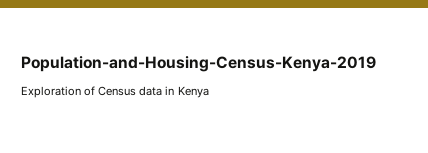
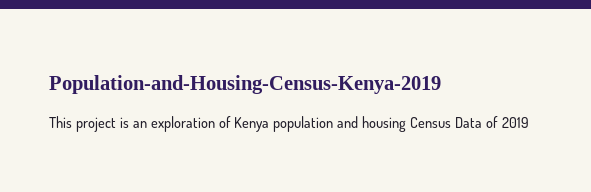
[21,86,209,98] Exploration of Census data in Kenya -> [49,116,529,132] This project is an exploration of Kenya population and housing Census Data of 2019

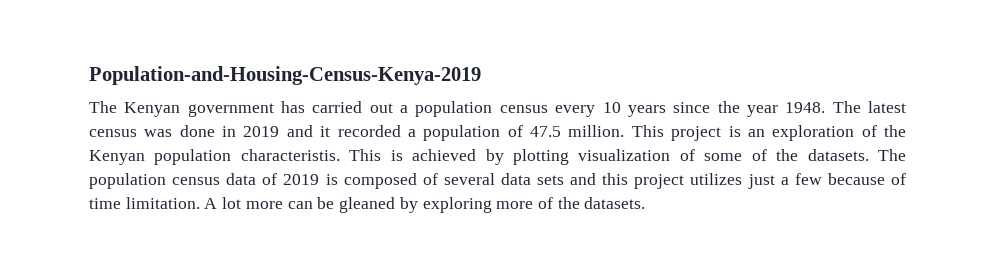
(441, 84) none -> [89,101,907,117] [89,125,625,141] The Kenyan government has carried out a population census every 10 years since the year 1948. The latest census was done in 2019 and it recorded a population of 47.5 million.
[234,116,529,132] Kenya population and housing Census Data of 2019 -> [883,125,906,137] [89,149,907,165] [89,173,906,189] [89,197,646,213] the Kenyan population characteristis. This is achieved by plotting visualization of some of the datasets. The population census data of 2019 is composed of several data sets and this project utilizes just a few because of time limitation. A lot more can be gleaned by exploring more of the datasets.

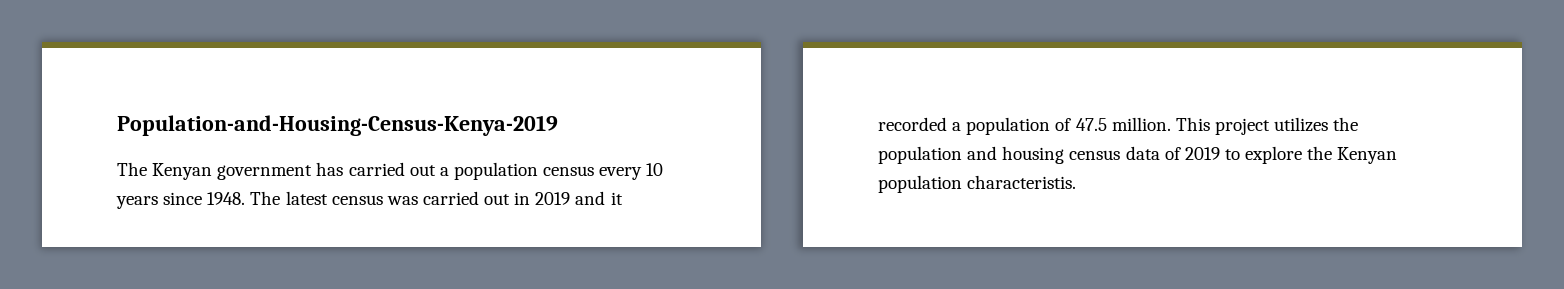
[717,101,778,117] the year -> (203, 198) none
[179,125,215,137] done -> [422,191,511,205] carried out
[728,125,906,141] [89,149,907,165] [89,173,906,189] [89,197,646,213] is an exploration of the Kenyan population characteristis. This is achieved by plotting visualization of some of the datasets. The population census data of 2019 is composed of several data sets and this project utilizes just a few because of time limitation. A lot more can be gleaned by exploring more of the datasets. -> [1274,117,1359,132] [878,146,1398,164] [878,175,1077,193] utilizes the population and housing census data of 2019 to explore the Kenyan population characteristis.

